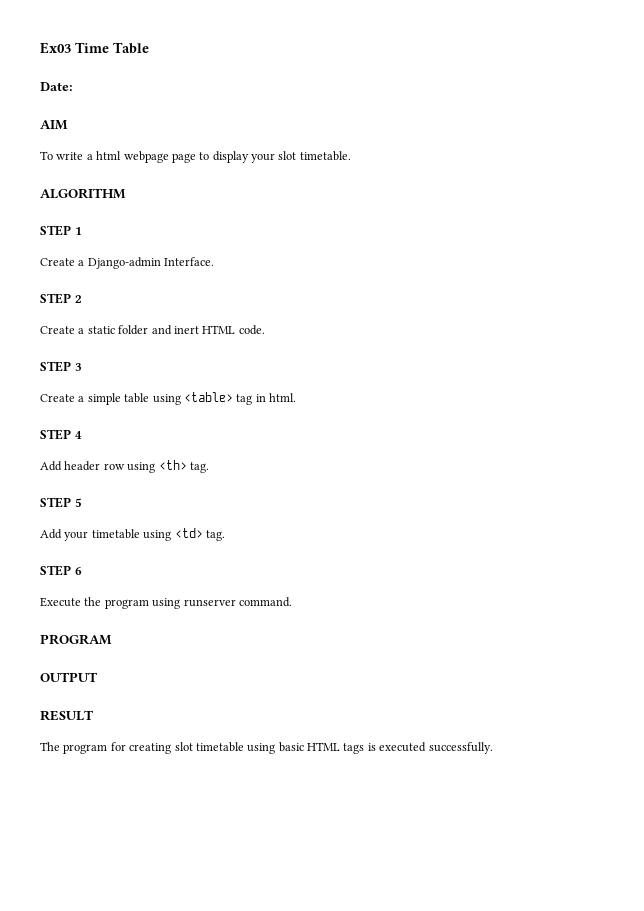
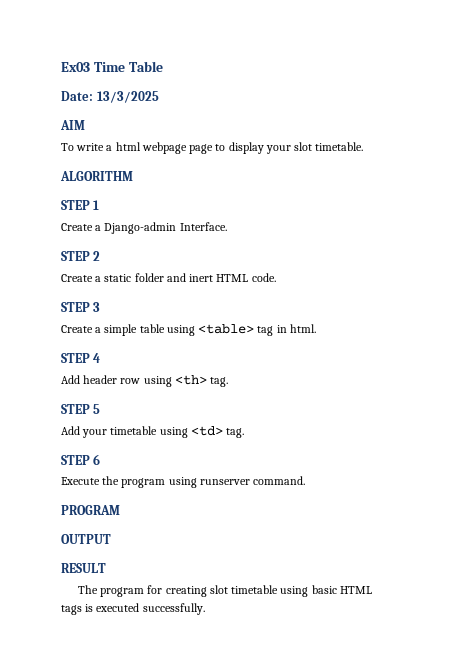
(73, 86) none -> [96,91,159,103] 13/3/2025

